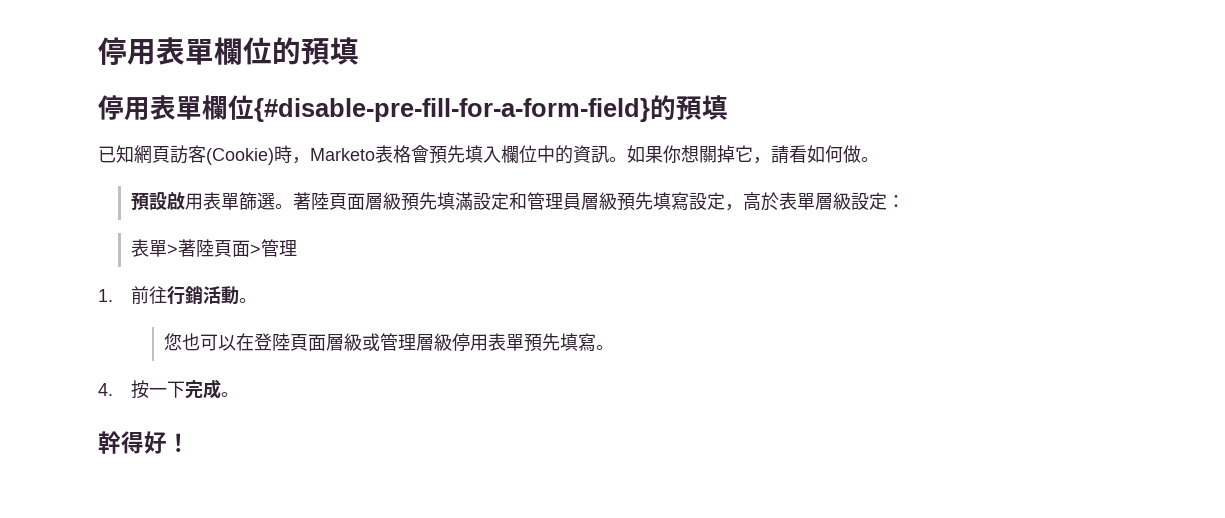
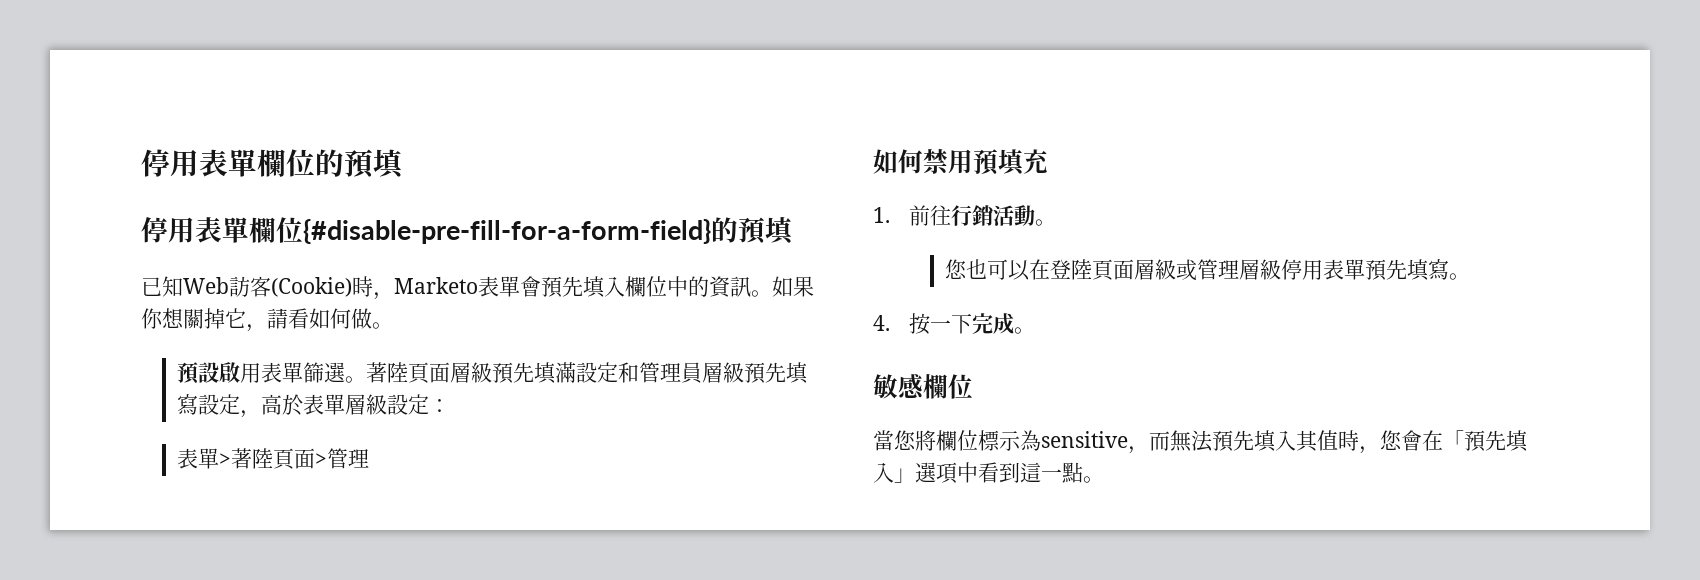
[134,145,170,164] 網頁 -> [183,277,229,294] Web
[393,145,411,163] 格 -> [499,276,520,297] 單
(298, 248) none -> [873,149,1048,176] // 如何禁用預填充
[98,431,190,454] 幹得好！ -> [873,374,973,399] [873,430,1529,454] [873,462,1104,484] 敏感欄位 // 當您將欄位標示為sensitive，而無法預先填入其值時，您會在「預先填入」選項中看到這一點。

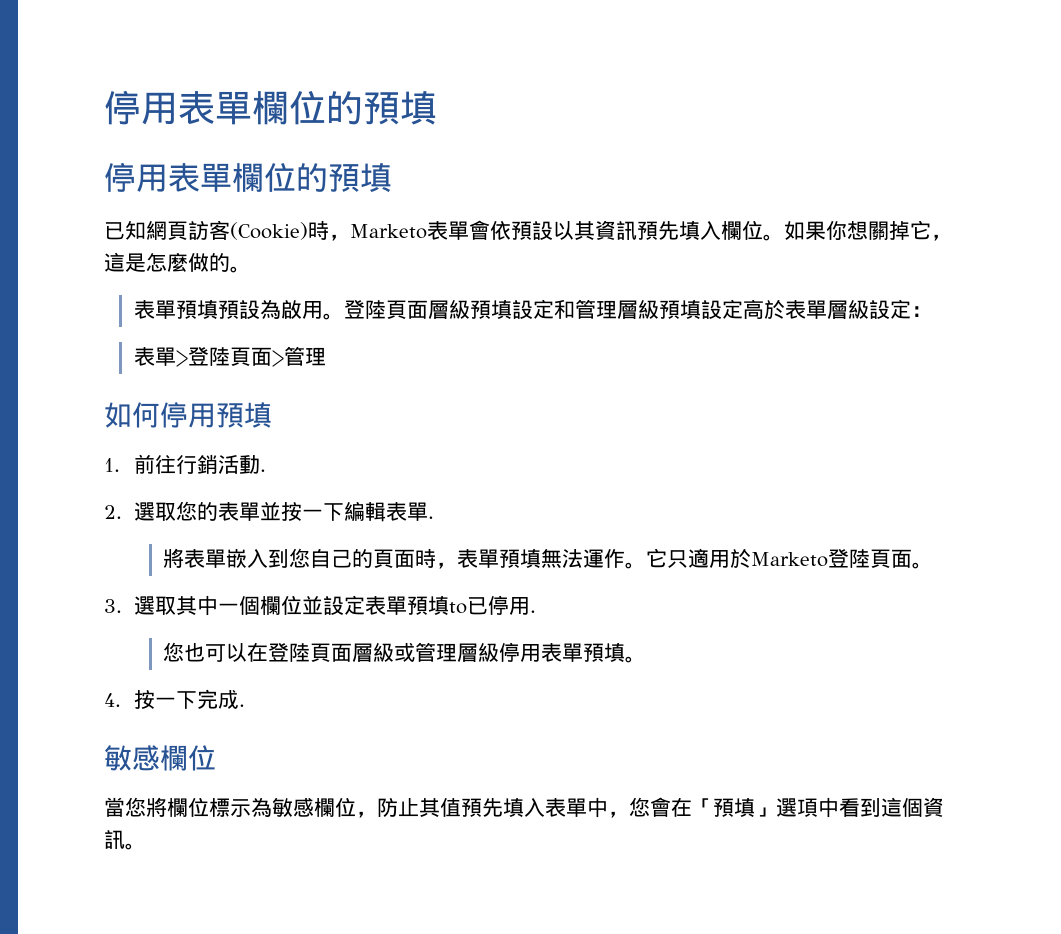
[303,219,711,244] {#disable-pre-fill-for-a-form-field} -> (296, 177) none
[183,277,229,294] Web -> [146,221,188,240] 網頁
(541, 286) none -> [490,220,637,240] 依預設以其資訊
[667,276,751,298] 中的資訊 -> (763, 230) none
[267,308,393,329] [177,362,388,384] 請看如何做。 // 預設啟用表單篩選。著 -> [104,252,251,273] [133,299,365,320] 這是怎麼做的。 // 表單預填預設為啟用。登
[513,362,577,384] 先填滿 -> [490,299,512,320] 填
[681,362,810,384] [177,394,262,418] 員層級預先填寫設定， -> [616,299,743,320] 層級預填設定
[231,448,253,469] 著 -> [187,347,209,366] 登
[923,149,948,175] 禁 -> [160,402,188,428] 停
[1023,149,1048,174] 充 -> (272, 415) none
[1035,219,1057,226] 。 -> [259,469,266,472] [104,501,434,522] [163,548,934,569] [104,595,536,616] . // 2.選取您的表單並按一下編輯表單. // 將表單嵌入到您自己的頁面時，表單預填無法運作。它只適用於Marketo登陸頁面。 // 3.選取其中一個欄位並設定表單預填to已停用.
[1386,259,1450,281] 先填寫 -> [604,642,626,663] 填
[1014,327,1036,334] 。 -> [238,704,245,707] .
[1041,430,1359,454] sensitive，而無法預先填入其值時 -> [272,797,608,818] 敏感欄位，防止其值預先填入表單中
[1485,430,1529,452] [873,462,894,483] 先填入 -> [734,797,755,818] 填
[1041,462,1083,483] 一點 -> [902,797,944,817] [104,830,125,849] 個資訊

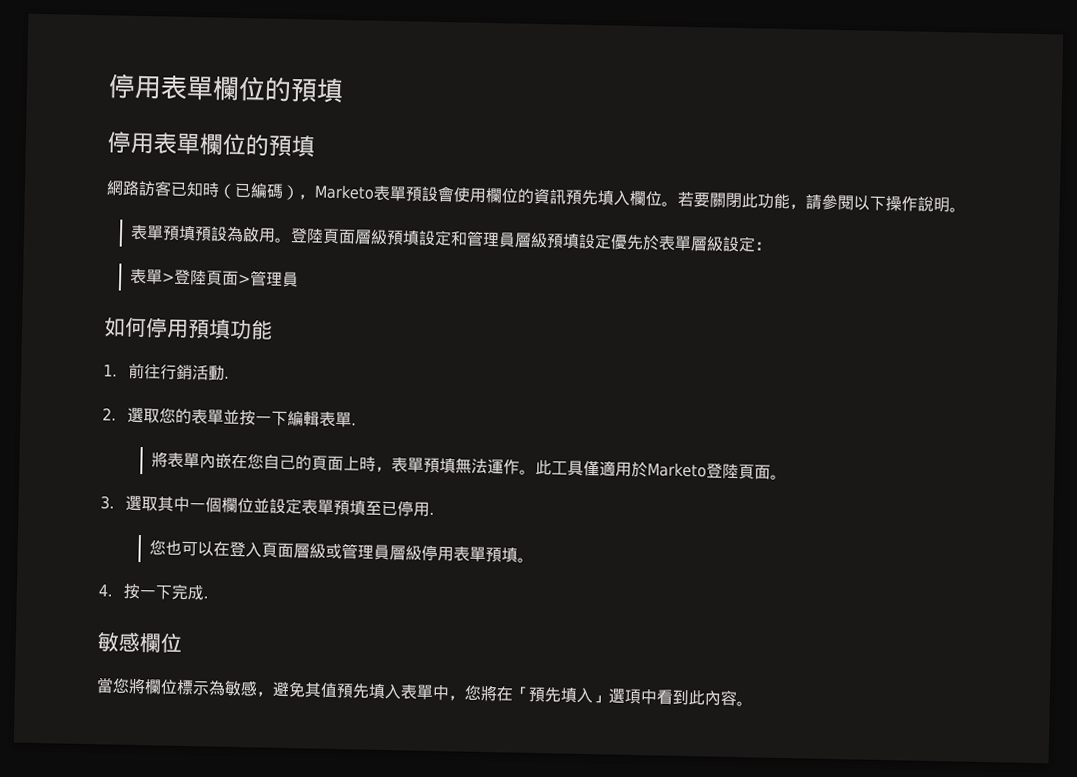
[104,220,595,241] 已知網頁訪客(Cookie)時，Marketo表單會依預設以其 -> [106,180,535,204] 網路訪客已知時（已編碼），Marketo表單預設會使用欄位的
[784,220,952,241] [104,252,230,272] 如果你想關掉它，這是怎麼做的 -> [677,191,950,213] 若要關閉此功能，請參閱以下操作說明
[616,299,764,320] 層級預填設定高 -> [498,232,645,251] 員層級預填設定優先
(326, 356) none -> [281,271,300,288] 員
(272, 415) none -> [229,319,273,340] 功能
[226,549,290,568] 嵌入到 -> [199,453,249,470] 內嵌在
(416, 558) none -> [343,456,361,471] 上
[646,548,689,568] 它只 -> [535,459,601,477] 此工具僅
[448,602,467,614] to -> [365,500,383,515] 至
[289,643,311,662] 陸 -> [245,542,263,558] 入
(458, 652) none -> [373,544,391,561] 員
[314,797,419,818] 欄位，防止 -> [256,681,306,698] ，避免
[650,797,755,818] 會在「預填 -> [480,684,593,704] 將在「預先填入
[881,797,944,817] [104,830,125,849] 這個資訊 -> [688,689,737,707] 此內容

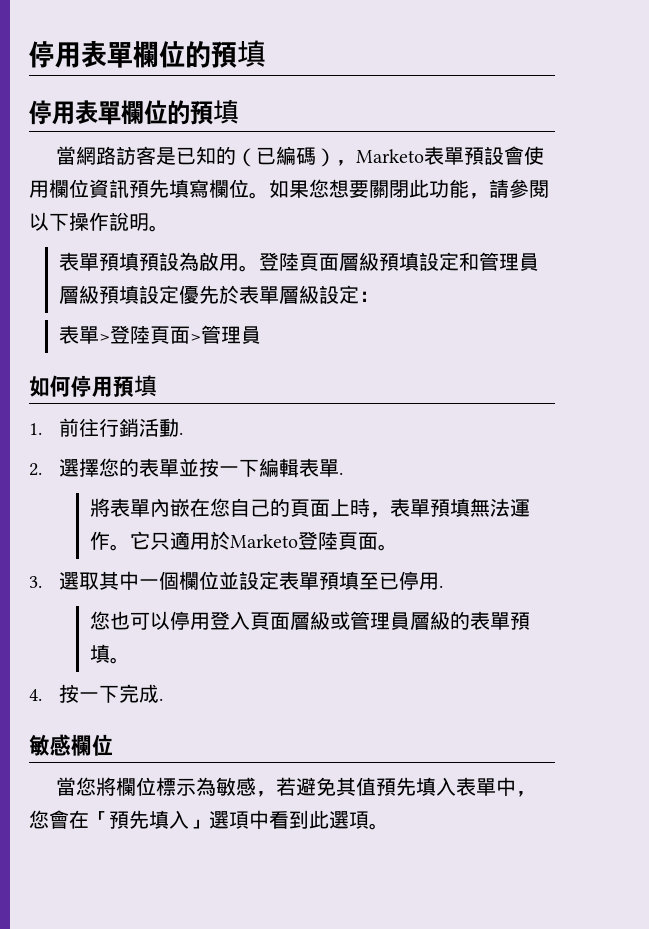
(316, 146) none -> [56,146,77,165] 當
[170,181,220,198] 已知時 -> [156,146,237,165] 是已知的
[517,188,535,204] 的 -> (89, 188) none
[613,190,694,208] 入欄位。若 -> [189,179,349,199] 寫欄位。如果您想
[229,319,273,340] 功能 -> (157, 386) none
[143,408,161,424] 取 -> [79,458,100,477] 擇
[535,459,601,477] 此工具僅 -> [129,531,170,550] 它只
[213,541,231,557] 在 -> [169,611,210,630] 停用
[421,544,455,562] 停用 -> [449,611,470,630] 的
(273, 694) none -> [276,777,297,796] 若
[480,684,498,702] 將 -> [49,810,69,829] 會
[704,689,737,707] 內容 -> [329,811,369,829] 選項

